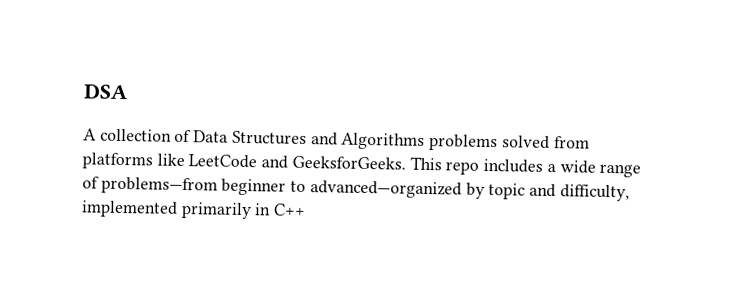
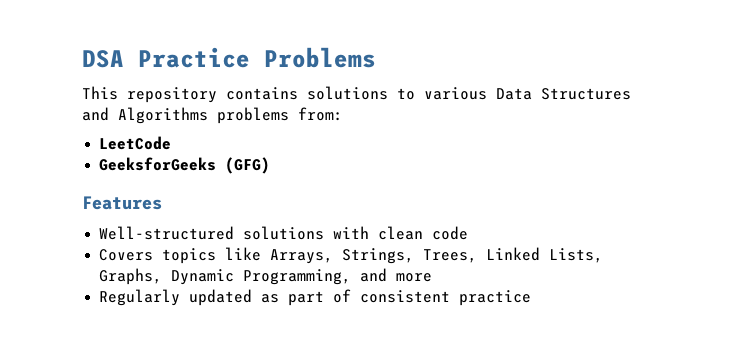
[83,128,192,143] // A collection of -> [138,47,376,68] [82,86,487,103] Practice Problems // This repository contains solutions to various
[501,135,590,149] [82,152,642,178] [82,176,630,202] [81,200,307,220] solved from platforms like LeetCode and GeeksforGeeks. This repo includes a wide range of problems—from beginner to advanced—organized by topic and difficulty, implemented primarily in C++ -> [298,107,343,121] [99,136,172,150] [99,157,271,174] [82,196,162,210] [99,226,469,240] [99,247,604,264] [99,268,433,285] [99,289,532,306] from: // LeetCode // GeeksforGeeks (GFG) // Features // Well-structured solutions with clean code // Covers topics like Arrays, Strings, Trees, Linked Lists, Graphs, Dynamic Programming, and more // Regularly updated as part of consistent practice

